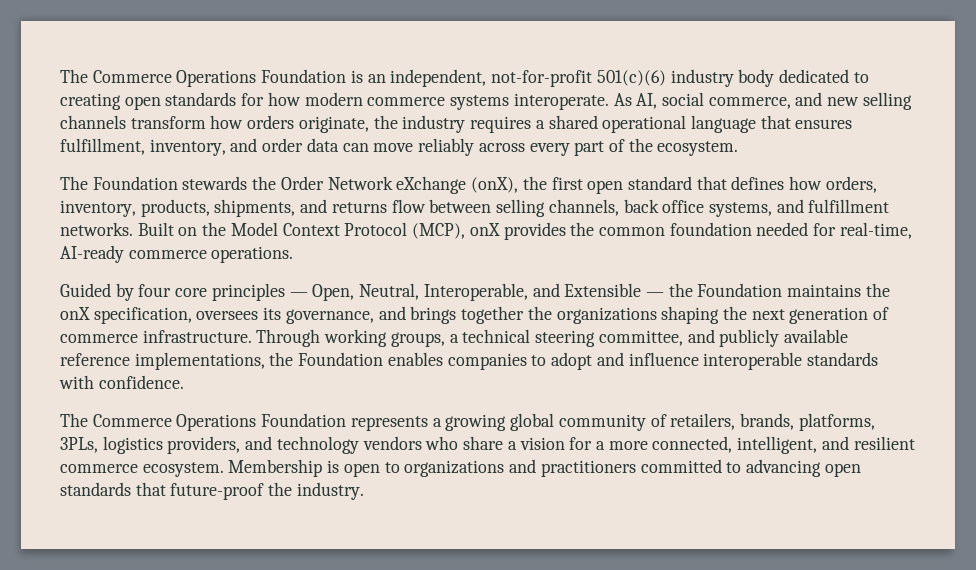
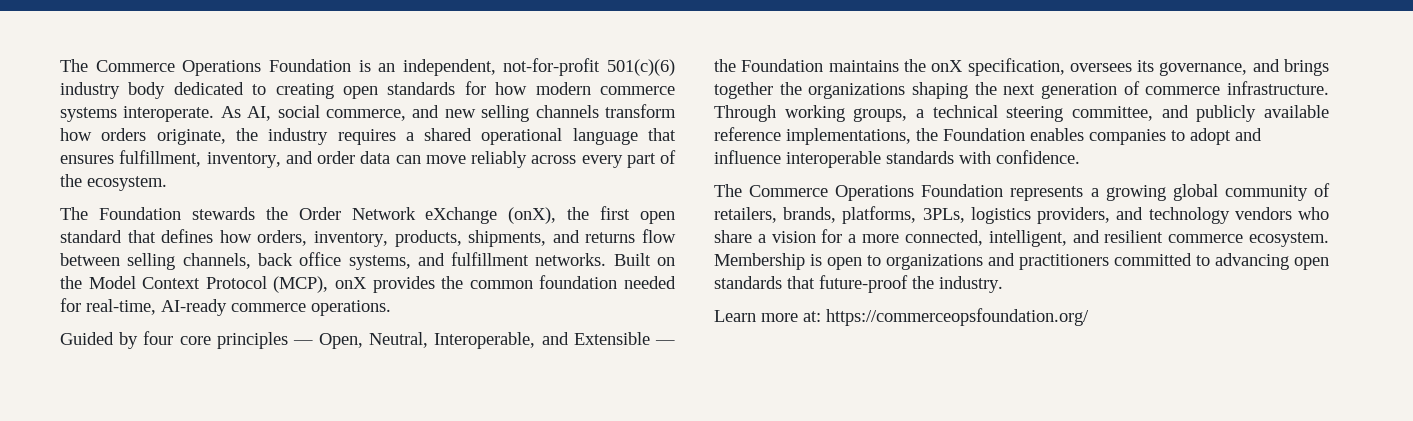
(364, 491) none -> [714,308,1089,326] // Learn more at: https://commerceopsfoundation.org/

